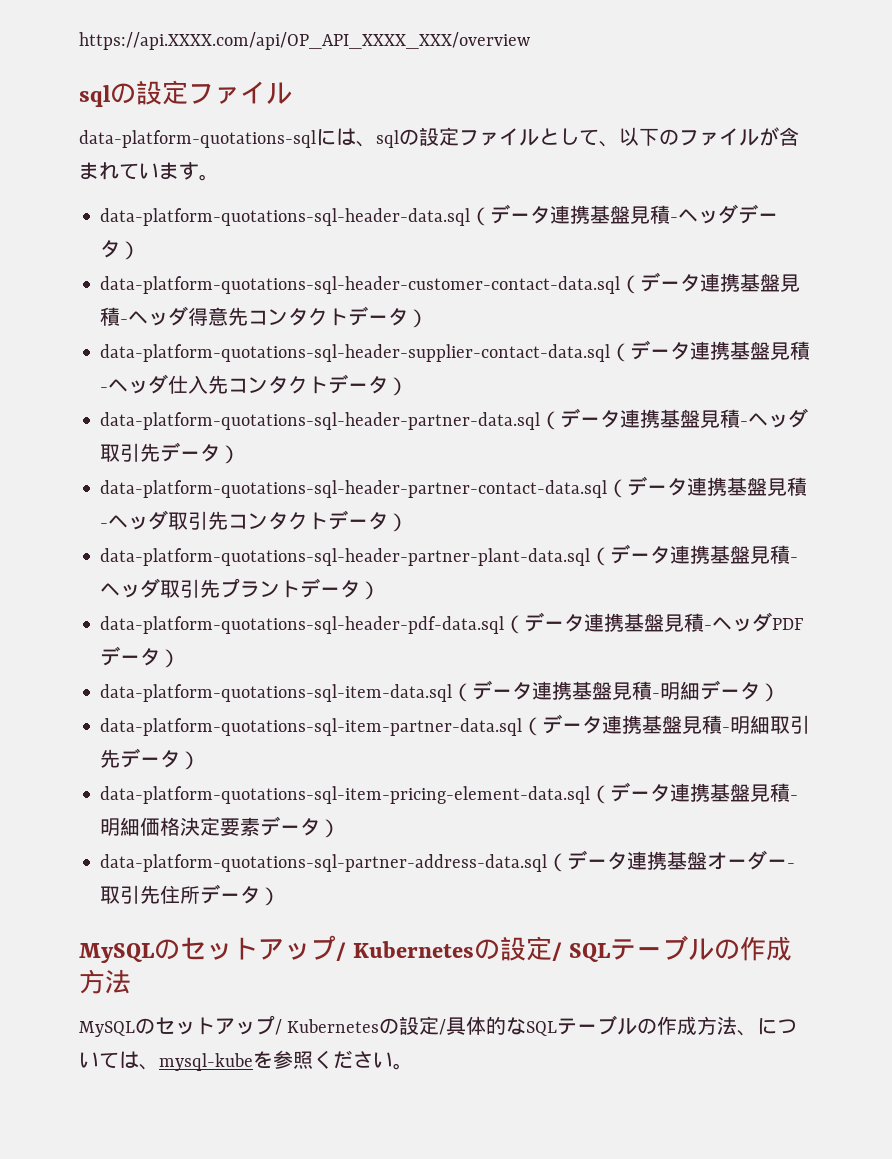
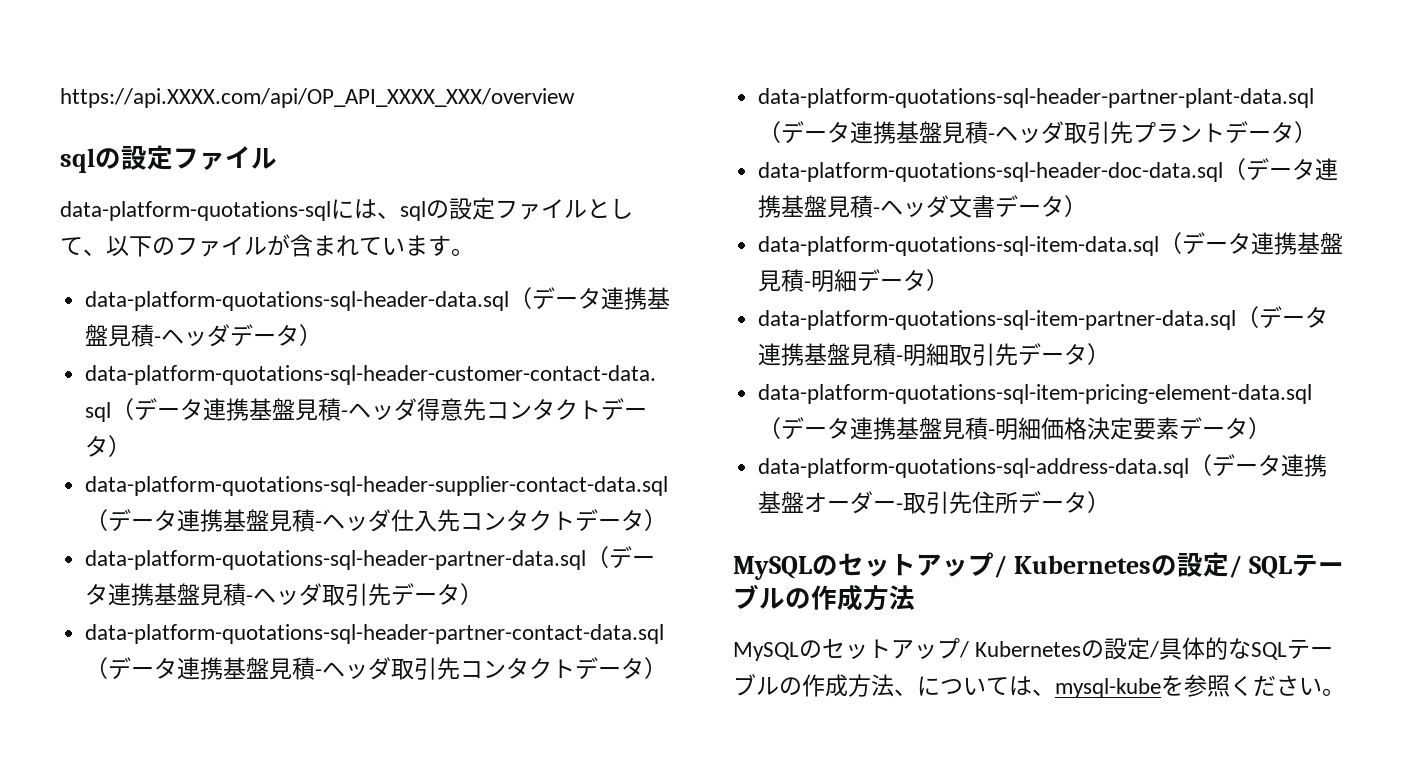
[100,612,804,634] data-platform-quotations-sql-header-pdf-data.sql（データ連携基盤見積-ヘッダPDF -> [758,158,1339,182] [758,195,996,218] data-platform-quotations-sql-header-doc-data.sql（データ連携基盤見積-ヘッダ文書
[100,854,548,872] data-platform-quotations-sql-partner-address-data.sql -> [758,458,1190,478] data-platform-quotations-sql-address-data.sql

